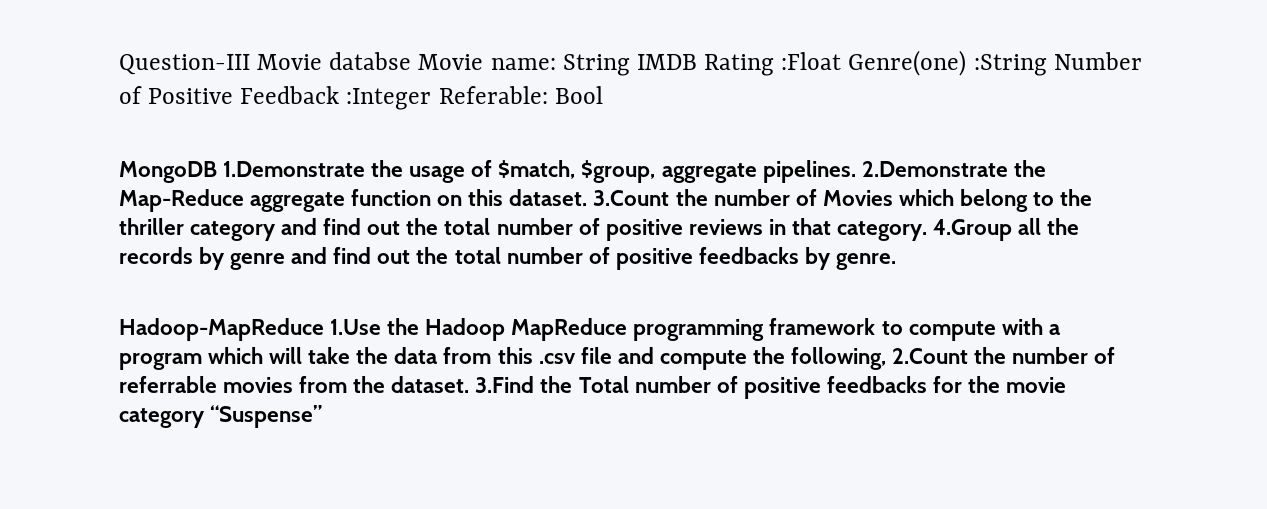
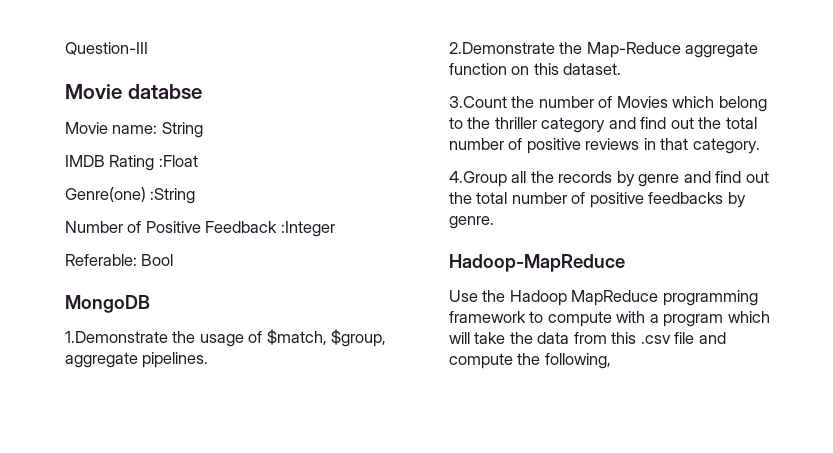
(250, 64) none -> (148, 48) //
(412, 61) none -> (202, 91) //
(630, 65) none -> (203, 130) //
(842, 61) none -> (198, 161) //
(1047, 65) none -> (196, 196) //
(432, 99) none -> (335, 229) //
(217, 172) none -> (150, 304) //
(856, 171) none -> (209, 360) //
(588, 197) none -> (622, 69) //
(927, 231) none -> (760, 146) //
[330,319,382,335] 1.Use -> [449,290,478,302] // Use
[892,347,1116,364] [119,376,1067,399] [119,405,323,428] 2.Count the number of referrable movies from the dataset. 3.Find the Total number of positive feedbacks for the movie category “Suspense” -> (611, 361) none

